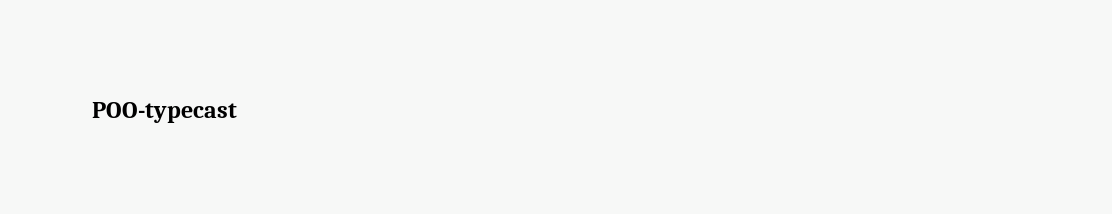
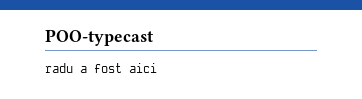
(237, 112) none -> [45,63,157,73] // radu a fost aici

